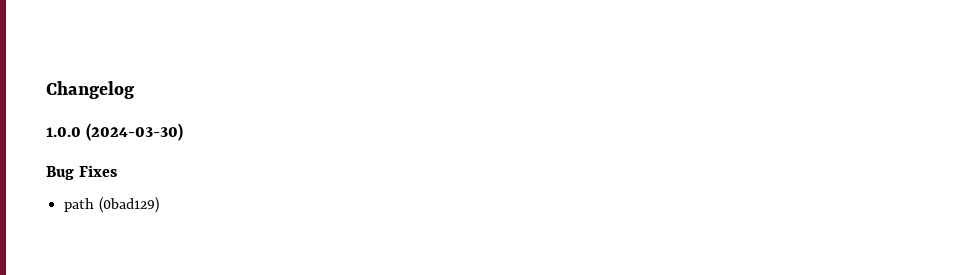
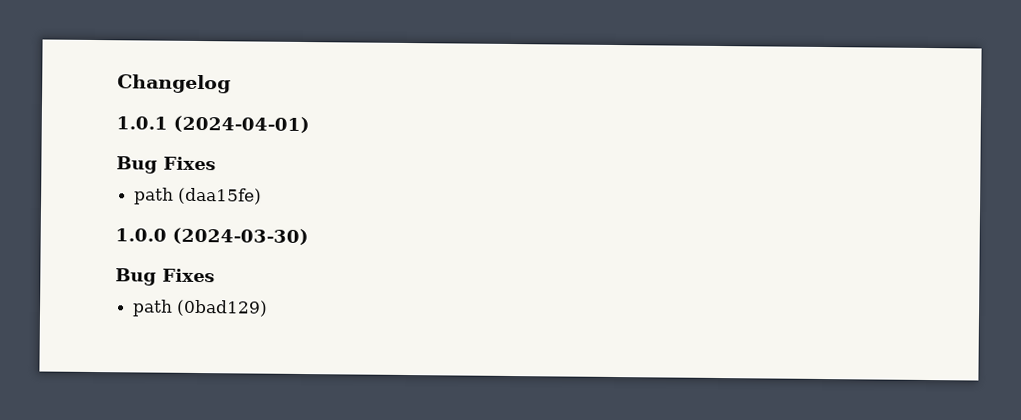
(134, 90) none -> [116,115,310,134] [116,156,216,174] [134,187,263,205] // 1.0.1 (2024-04-01) // Bug Fixes // path (daa15fe)

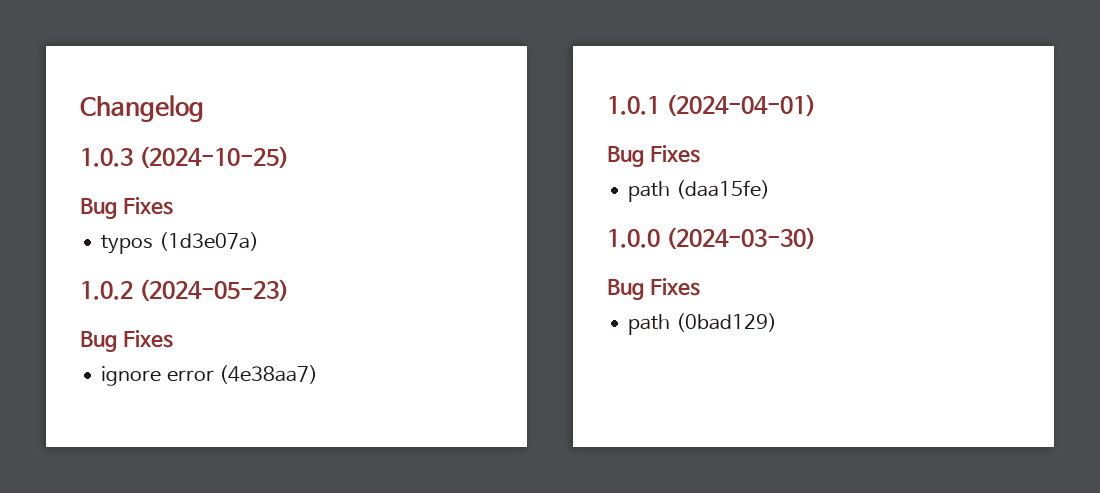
(231, 84) none -> [80,146,290,169] [80,197,173,219] [101,232,259,254] [80,279,290,302] [80,330,173,352] [101,365,318,386] // 1.0.3 (2024-10-25) // Bug Fixes // typos (1d3e07a) // 1.0.2 (2024-05-23) // Bug Fixes // ignore error (4e38aa7)

